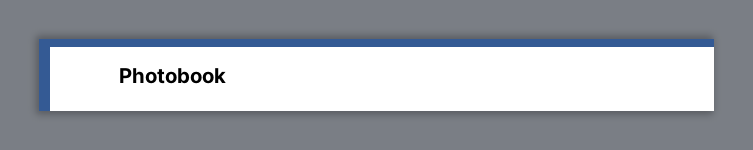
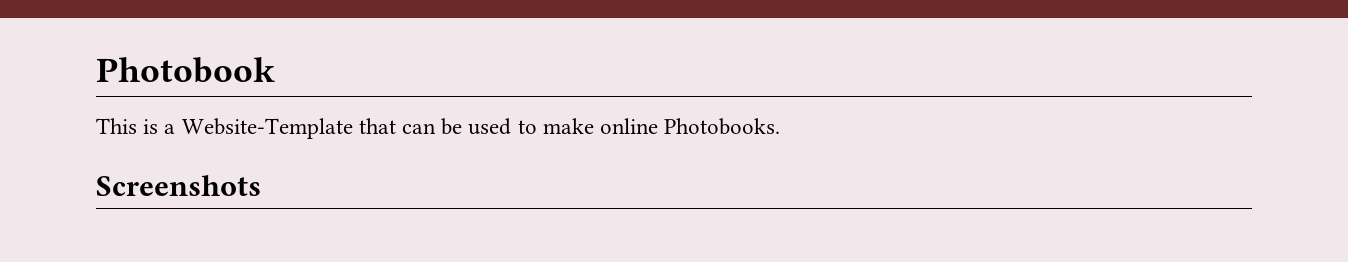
(226, 76) none -> [96,118,781,139] [96,175,261,196] // This is a Website-Template that can be used to make online Photobooks. // Screenshots

